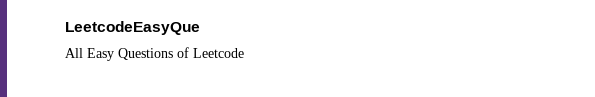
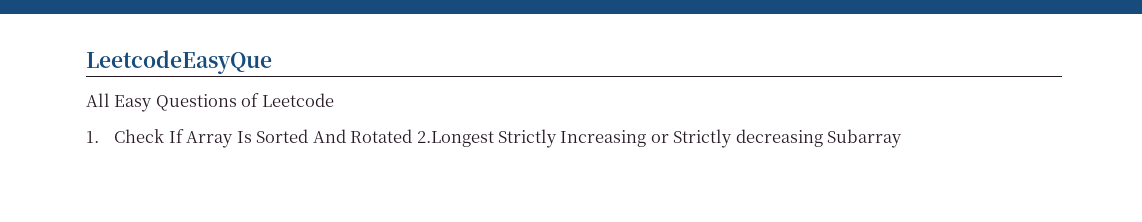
(244, 53) none -> [86,129,903,148] // 1. Check If Array Is Sorted And Rotated 2.Longest Strictly Increasing or Strictly decreasing Subarray

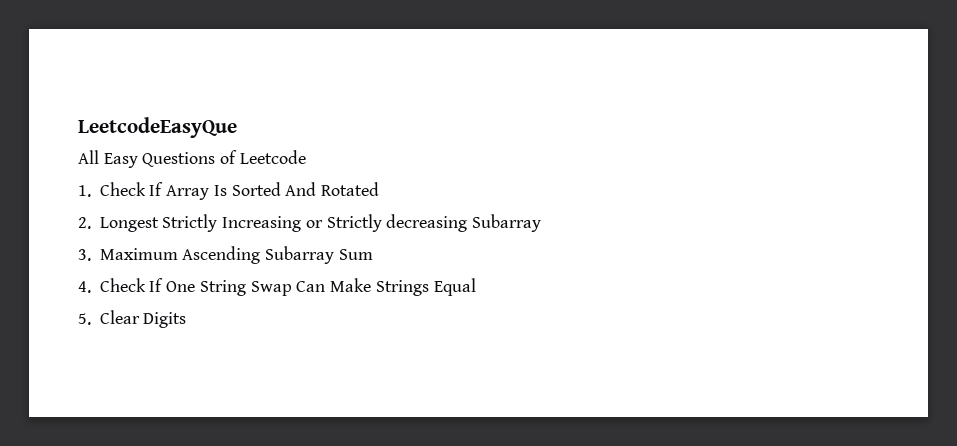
[416,131,494,147] 2.Longest -> [78,217,159,232] // 2. Longest
(903, 138) none -> [78,246,373,264] [78,278,476,296] [78,310,187,328] // 3. Maximum Ascending Subarray Sum // 4. Check If One String Swap Can Make Strings Equal // 5. Clear Digits

